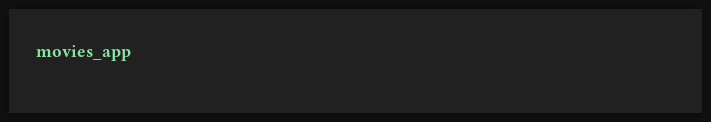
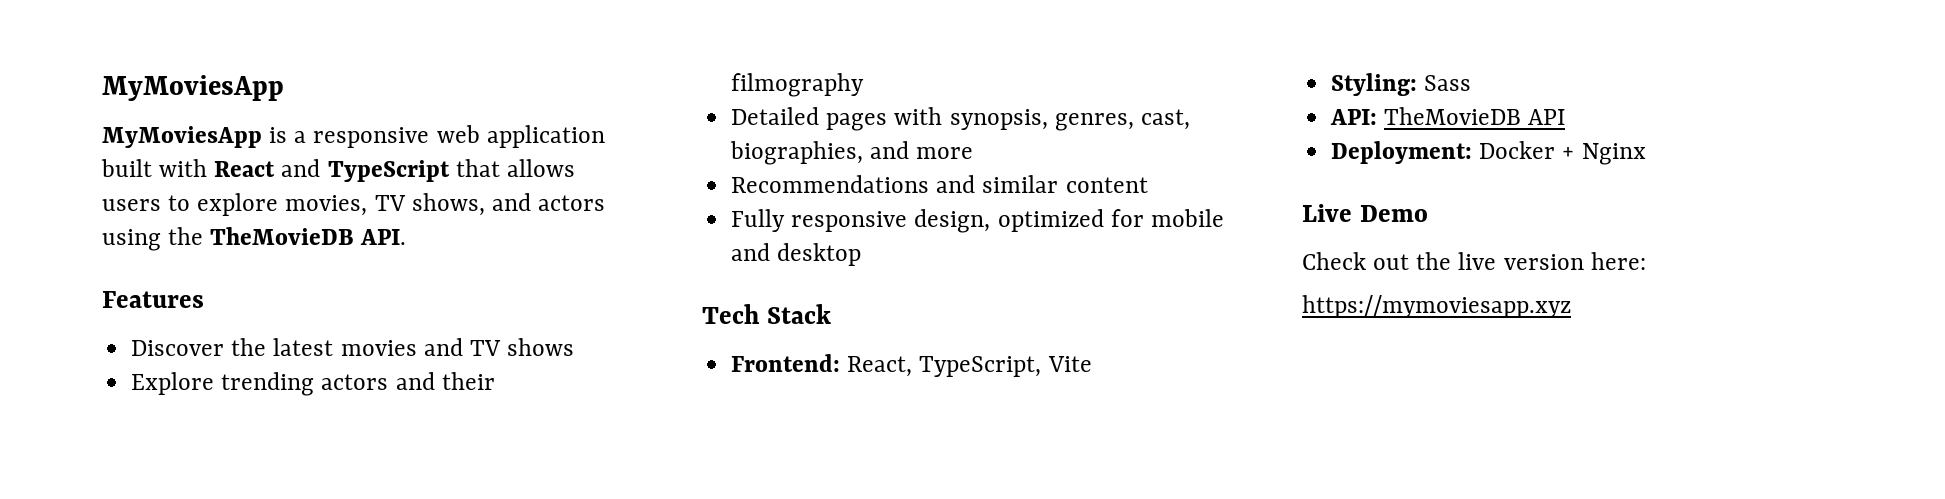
[36,45,131,61] movies_app -> [102,75,284,101] [102,125,605,148] [101,159,575,182] [102,193,606,216] [102,227,407,251] [102,291,204,308] [131,338,575,356] [131,372,495,396] [731,73,865,97] [731,107,1190,131] [730,141,974,165] [731,175,1148,193] [731,209,1224,233] [731,243,862,266] [702,304,831,324] [731,354,1092,377] [1331,73,1472,96] [1330,107,1566,125] [1331,141,1646,165] [1302,204,1428,222] [1302,252,1646,270] [1302,295,1571,318] MyMoviesApp // MyMoviesApp is a responsive web application built with React and TypeScript that allows users to explore movies, TV shows, and actors using the TheMovieDB API. // Features // Discover the latest movies and TV shows // Explore trending actors and their filmography // Detailed pages with synopsis, genres, cast, biographies, and more // Recommendations and similar content // Fully responsive design, optimized for mobile and desktop // Tech Stack // Frontend: React, TypeScript, Vite // Styling: Sass // API: TheMovieDB API // Deployment: Docker + Nginx // Live Demo // Check out the live version here: // https://mymoviesapp.xyz

